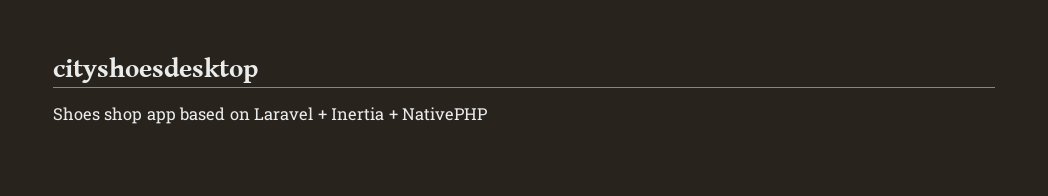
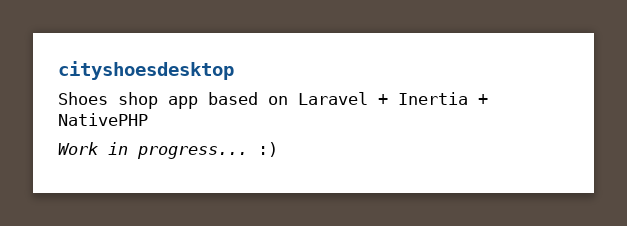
(488, 114) none -> [58,142,278,159] // Work in progress... :)

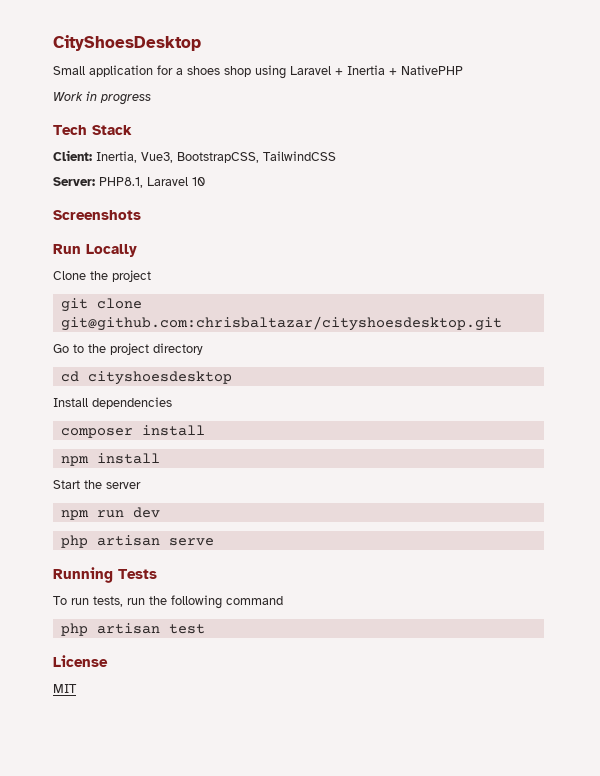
[58,61,234,80] [58,92,288,109] cityshoesdesktop // Shoes shop app based on -> [53,35,201,51] [53,65,286,79] CityShoesDesktop // Small application for a shoes shop using
[137,142,278,159] progress... :) -> [100,94,151,105] [53,125,132,135] [53,150,336,163] [53,177,205,188] [53,210,141,220] [53,244,137,257] [53,270,151,282] [60,298,142,312] [60,316,502,331] [53,343,203,355] [60,371,232,385] [53,397,172,409] [60,425,205,438] [60,453,160,466] [53,480,141,489] [60,507,160,520] [60,535,214,548] [53,567,157,583] [53,595,283,609] [60,623,205,636] [53,655,108,667] [53,684,77,693] progress // Tech Stack // Client: Inertia, Vue3, BootstrapCSS, TailwindCSS // Server: PHP8.1, Laravel 10 // Screenshots // Run Locally // Clone the project // git clone git@github.com:chrisbaltazar/cityshoesdesktop.git // Go to the project directory // cd cityshoesdesktop // Install dependencies // composer install // npm install // Start the server // npm run dev // php artisan serve // Running Tests // To run tests, run the following command // php artisan test // License // MIT

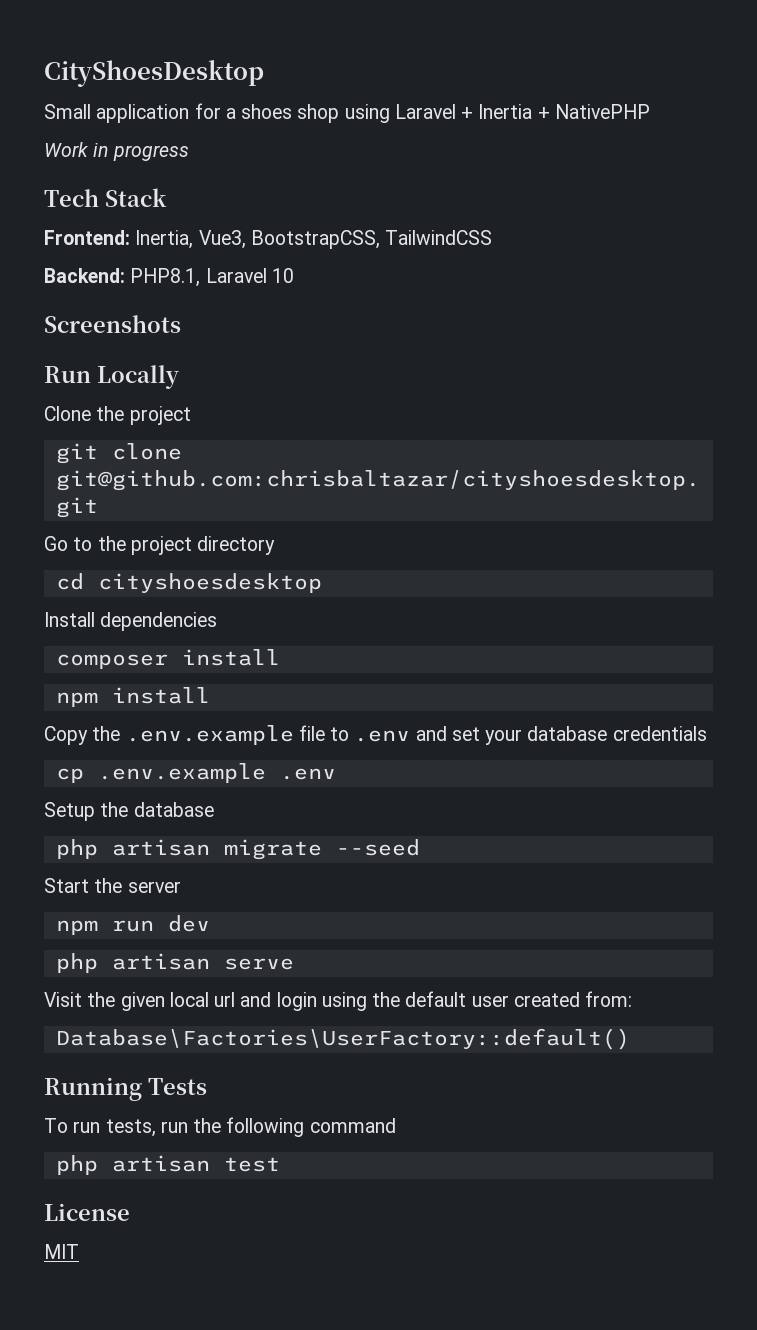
[53,150,92,161] Client: -> [44,230,130,245] Frontend:
[53,177,95,186] Server: -> [44,268,125,283] Backend:
(160, 458) none -> [44,725,707,745] [55,763,336,783] [44,802,214,821] [55,839,420,860] // Copy the .env.example file to .env and set your database credentials // cp .env.example .env // Setup the database // php artisan migrate --seed
(214, 542) none -> [44,991,633,1011] [55,1028,630,1050] // Visit the given local url and login using the default user created from: // Database\Factories\UserFactory::default()

